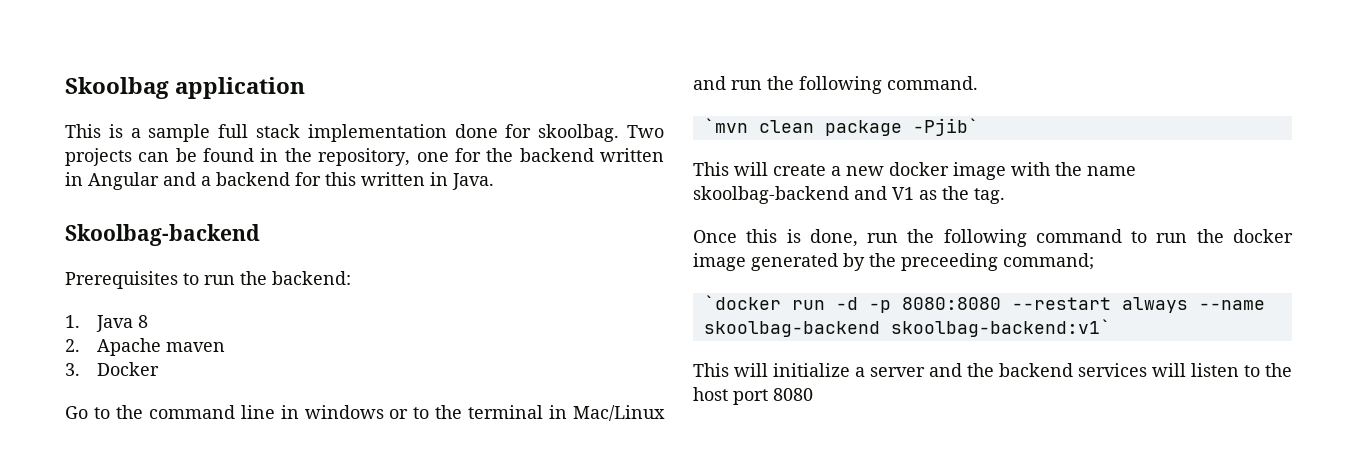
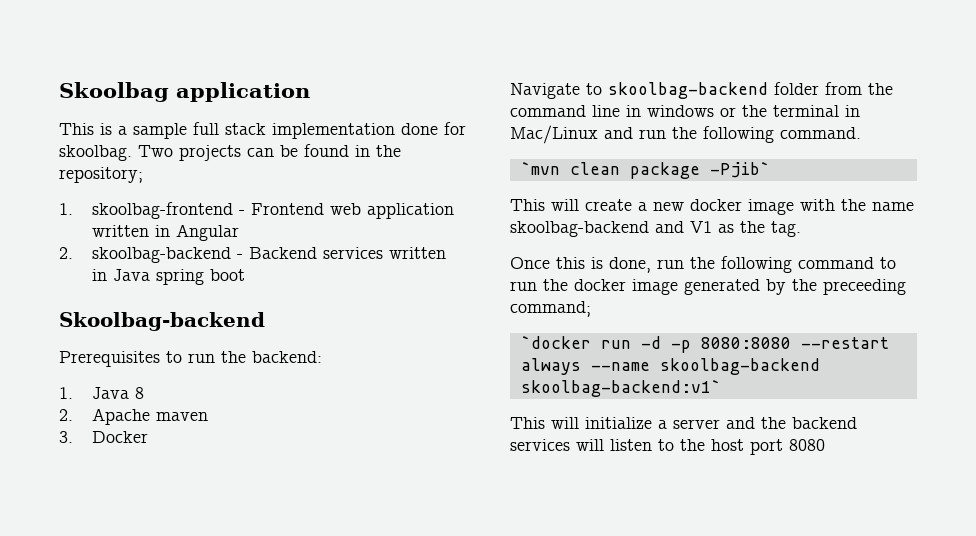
[318,148,665,166] [65,172,494,190] repository, one for the backend written in Angular and a backend for this written in Java. -> [59,167,143,183] [59,202,455,219] [92,224,240,241] [59,247,447,263] [92,269,246,285] repository; // 1. skoolbag-frontend - Frontend web application written in Angular // 2. skoolbag-backend - Backend services written in Java spring boot
[65,406,110,419] Go to -> [510,82,862,99] Navigate to skoolbag-backend folder from
[413,407,430,419] to -> (736, 112) none

